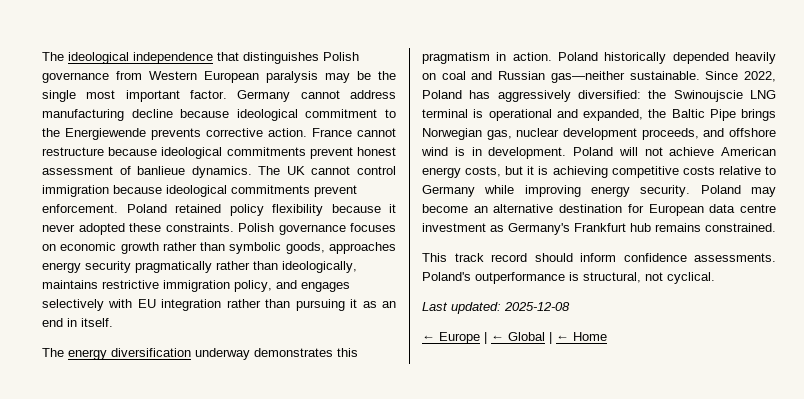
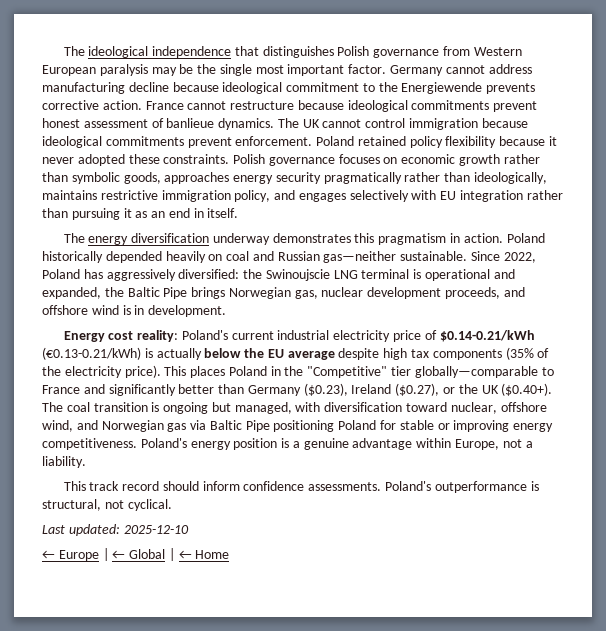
[573,147,776,156] [422,166,776,178] [422,185,776,197] [422,204,776,216] [422,223,776,235] Poland will not achieve American energy costs, but it is achieving competitive costs relative to Germany while improving energy security. Poland may become an alternative destination for European data centre investment as Germany's Frankfurt hub remains constrained. -> [63,330,535,342] [42,347,550,360] [42,365,554,378] [42,383,553,396] [42,402,547,414] [42,420,554,432] [42,438,533,450] [42,456,86,468] // Energy cost reality: Poland's current industrial electricity price of $0.14-0.21/kWh (€0.13-0.21/kWh) is actually below the EU average despite high tax components (35% of the electricity price). This places Poland in the "Competitive" tier globally—comparable to France and significantly better than Germany ($0.23), Ireland ($0.27), or the UK ($0.40+). The coal transition is ongoing but managed, with diversification toward nuclear, offshore wind, and Norwegian gas via Baltic Pipe positioning Poland for stable or improving energy competitiveness. Poland's energy position is a genuine advantage within Europe, not a liability.
[504,302,570,311] 2025-12-08 -> [123,525,189,534] 2025-12-10

